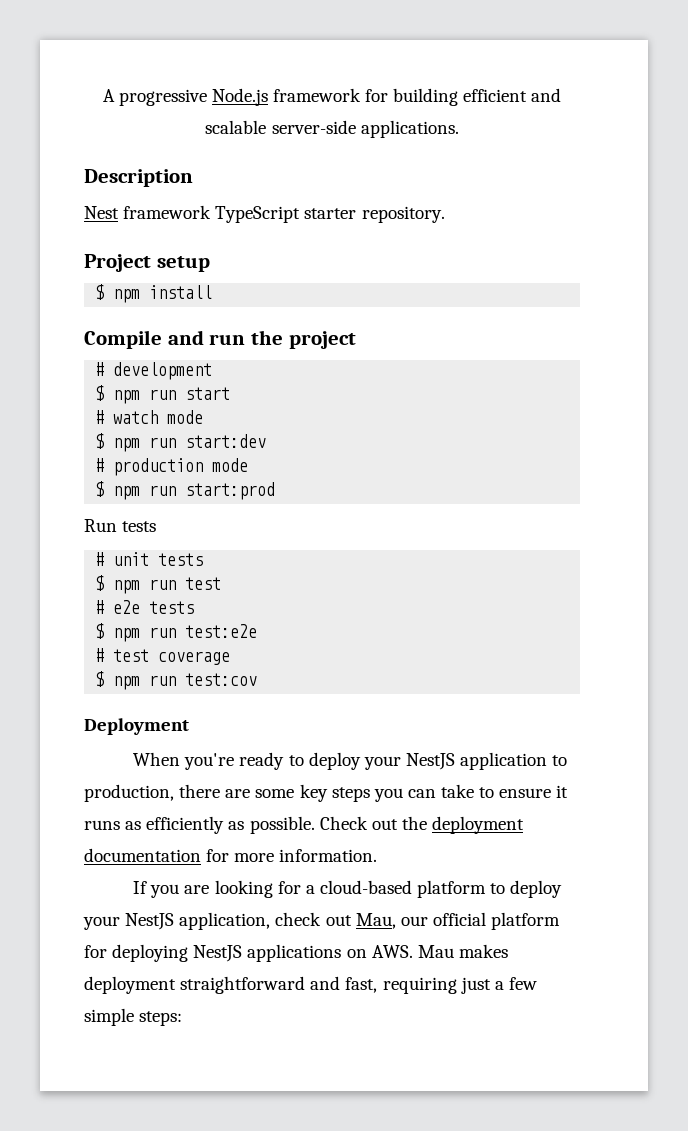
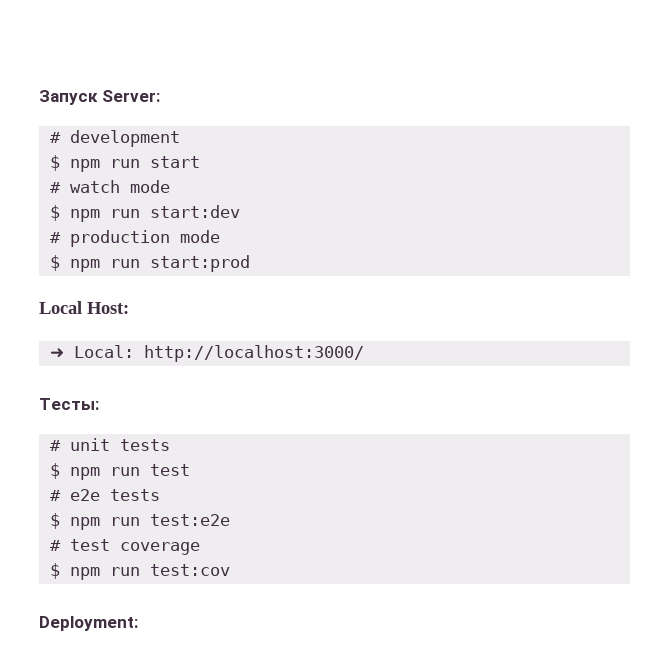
[102,88,562,106] [205,120,459,138] [84,169,193,187] [84,205,445,223] [84,254,210,272] [95,284,213,303] [84,330,356,349] A progressive Node.js framework for building efficient and scalable server-side applications. // Description // Nest framework TypeScript starter repository. // Project setup // $ npm install // Compile and run the project -> [39,90,160,105] Запуск Server:
[84,519,157,532] Run tests -> [39,301,129,314] [50,345,365,362] [39,398,99,410] Local Host: // ➜ Local: http://localhost:3000/ // Тесты:
[84,718,189,735] [133,752,568,770] [84,784,569,802] [84,816,525,834] [84,848,378,862] [133,880,563,898] [83,912,561,930] [84,944,508,962] [84,976,537,994] [84,1008,183,1026] Deployment // When you're ready to deploy your NestJS application to production, there are some key steps you can take to ensure it runs as efficiently as possible. Check out the deployment documentation for more information. // If you are looking for a cloud-based platform to deploy your NestJS application, check out Mau, our official platform for deploying NestJS applications on AWS. Mau makes deployment straightforward and fast, requiring just a few simple steps: -> [39,616,138,631] Deployment:

